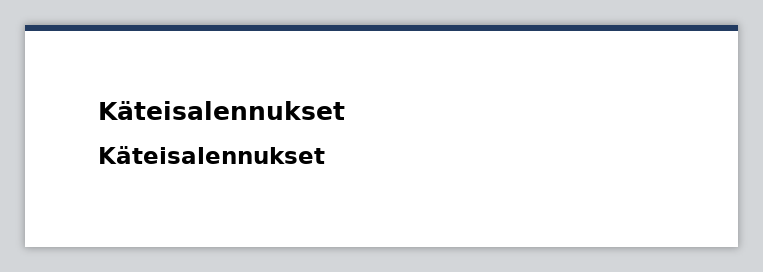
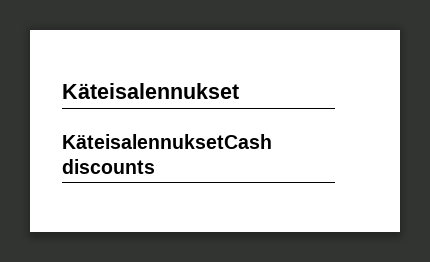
[98,146,325,164] Käteisalennukset -> [62,134,272,149] [62,159,155,174] KäteisalennuksetCash discounts

